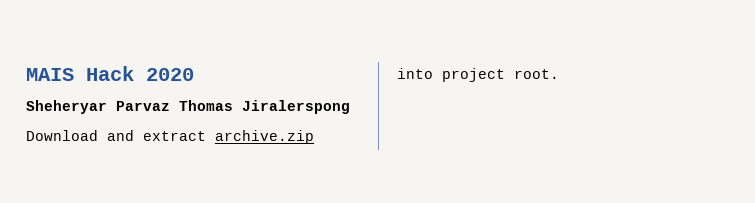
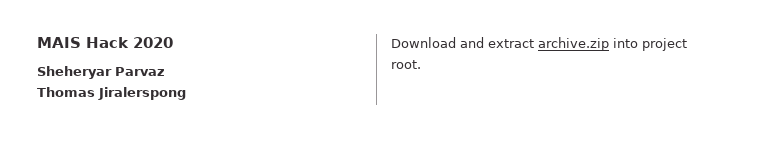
(170, 106) none -> (165, 71) //

